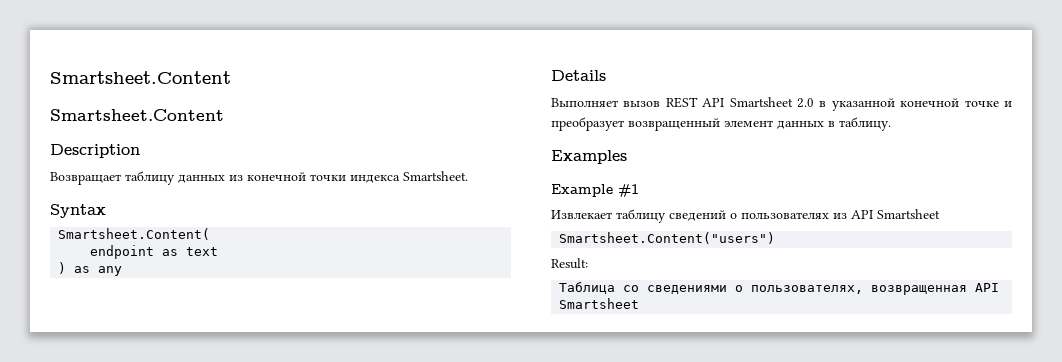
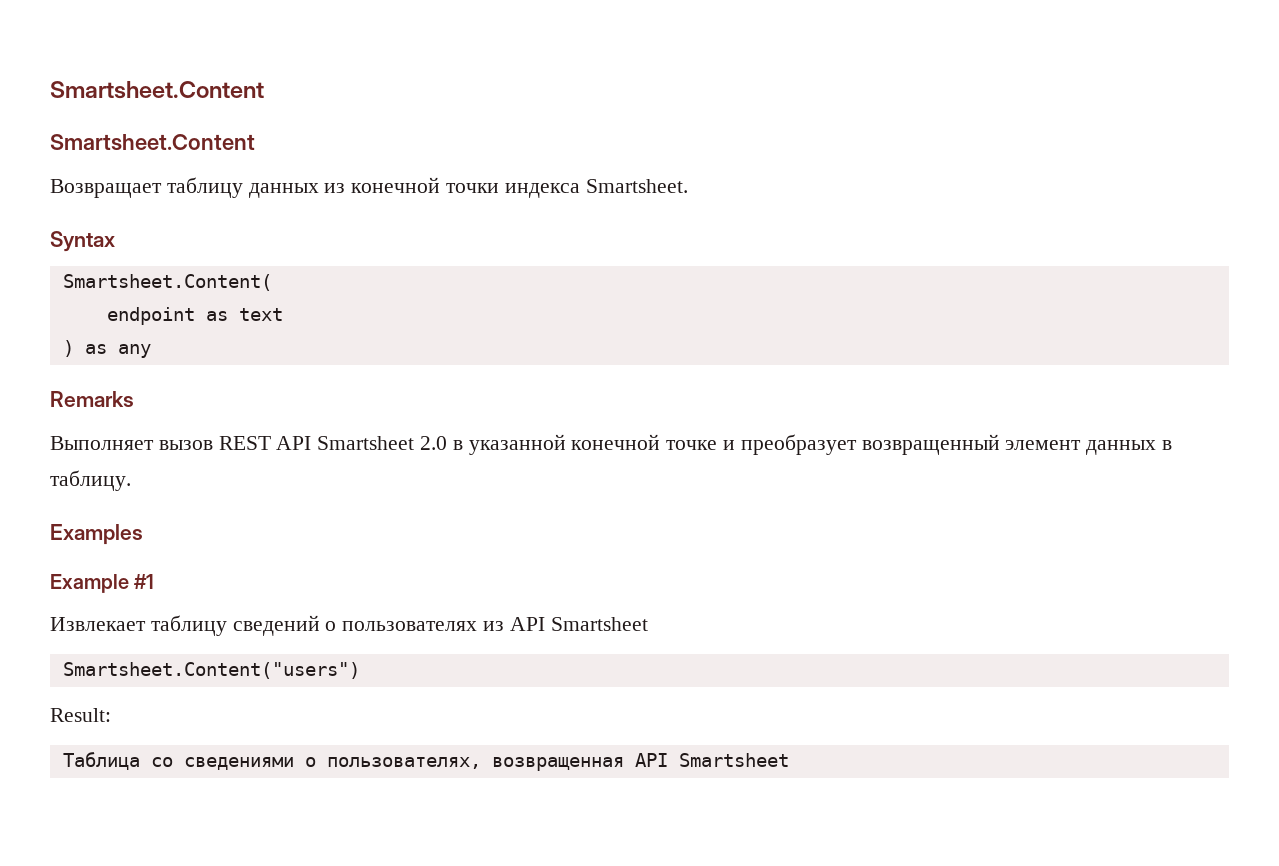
[50,144,140,158] // Description -> (255, 142) none
[551,70,606,81] Details -> [50,391,134,407] Remarks

